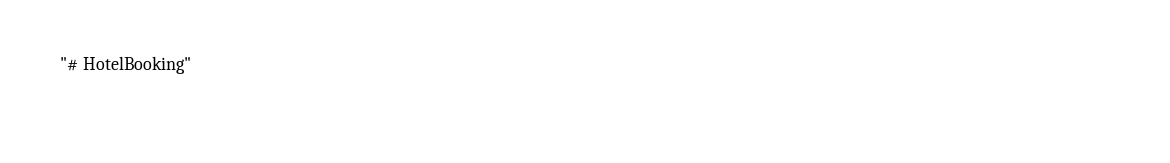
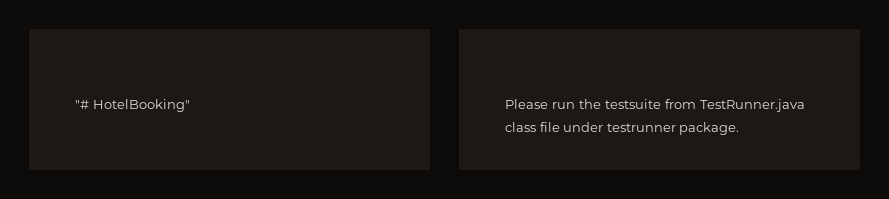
(191, 65) none -> [505,99,805,112] [505,122,740,135] // Please run the testsuite from TestRunner.java class file under testrunner package.

